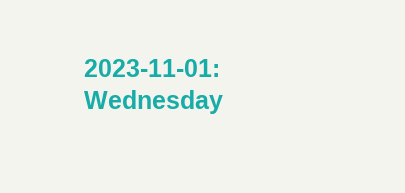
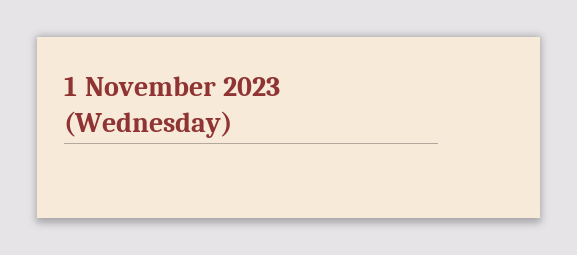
[84,59,220,77] [84,90,223,114] 2023-11-01: Wednesday -> [64,76,281,96] [64,111,232,138] 1 November 2023 (Wednesday)

